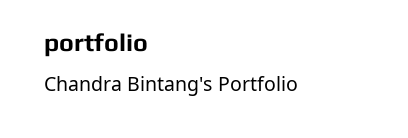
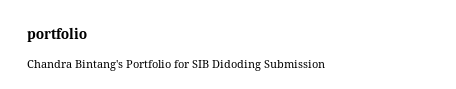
(298, 83) none -> [174,60,325,71] for SIB Didoding Submission

